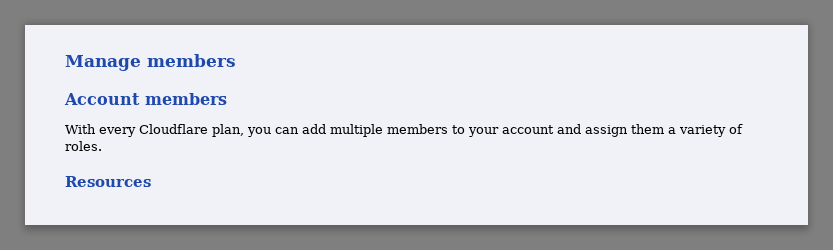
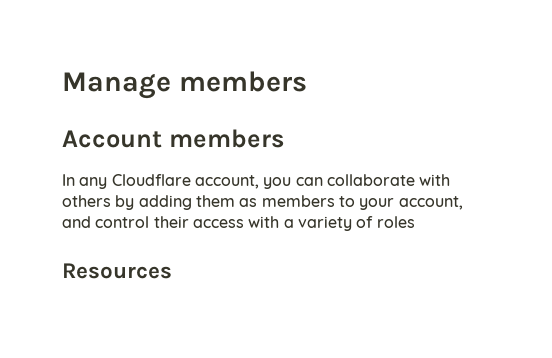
[65,124,664,137] With every Cloudflare plan, you can add multiple members to your account and assign them -> [62,174,451,189] [62,195,463,210] [62,216,280,228] In any Cloudflare account, you can collaborate with others by adding them as members to your account, and control their access with
[65,141,102,151] roles. -> [376,216,415,228] roles

